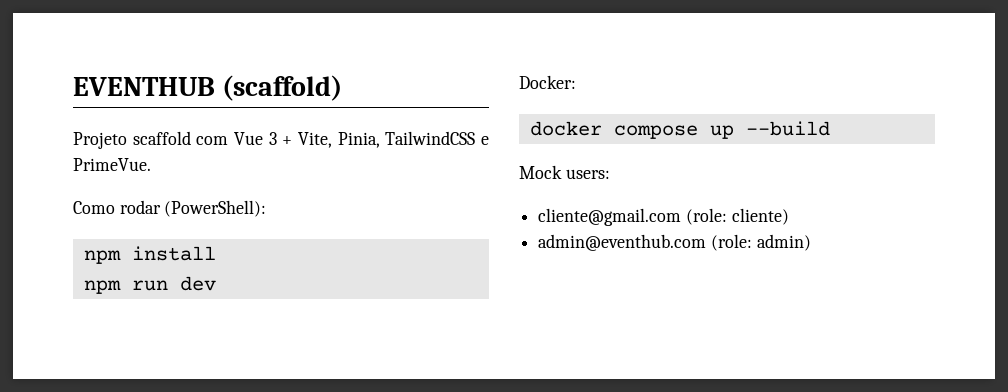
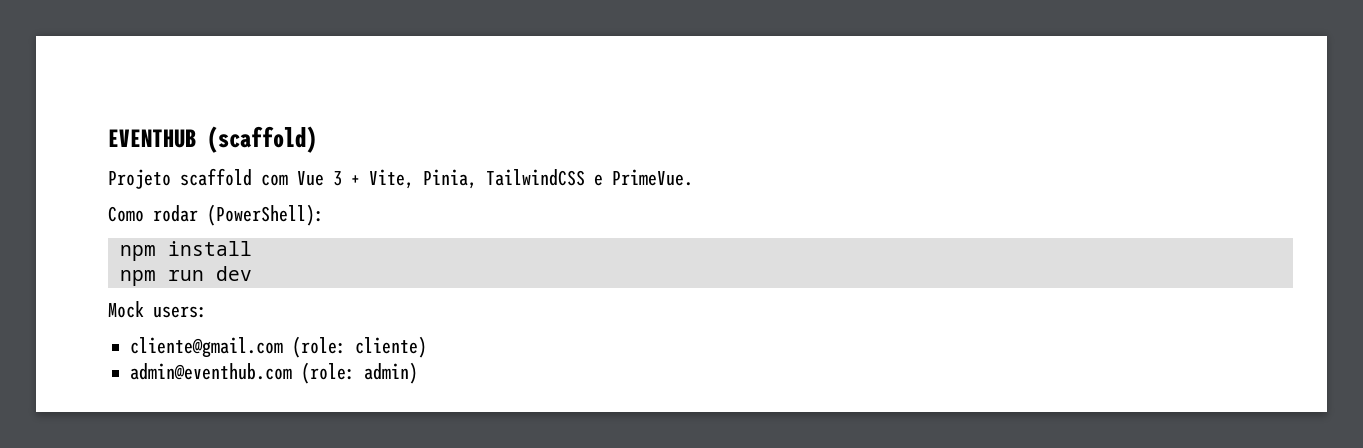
[519,75,576,89] [529,121,830,139] // Docker: // docker compose up --build -> (252, 273) none

